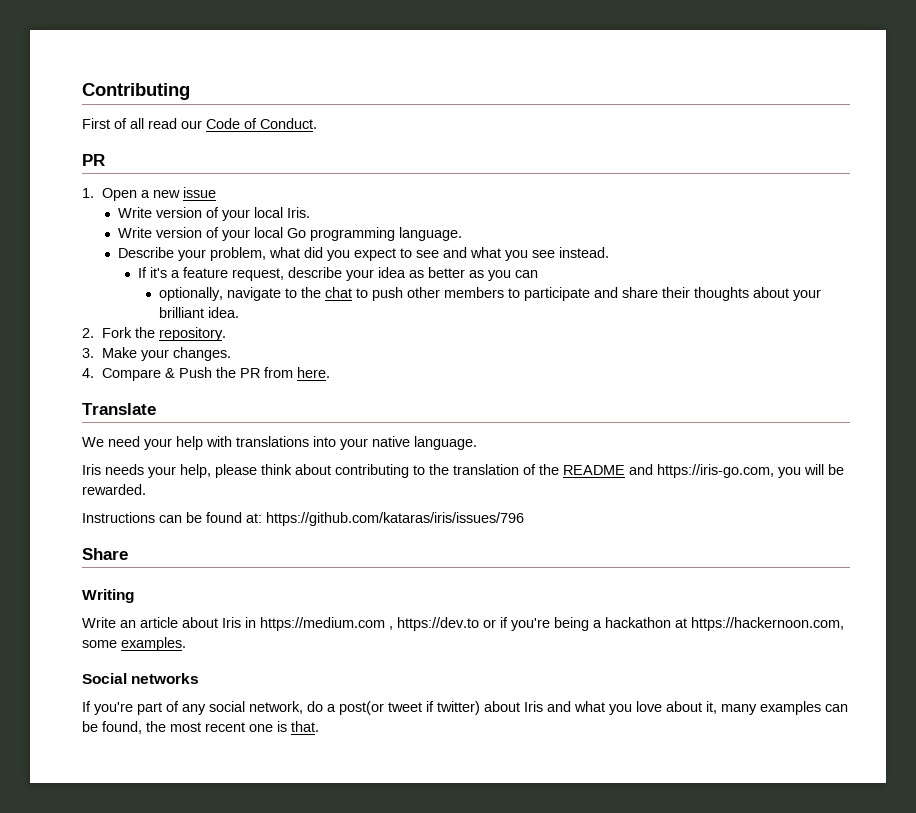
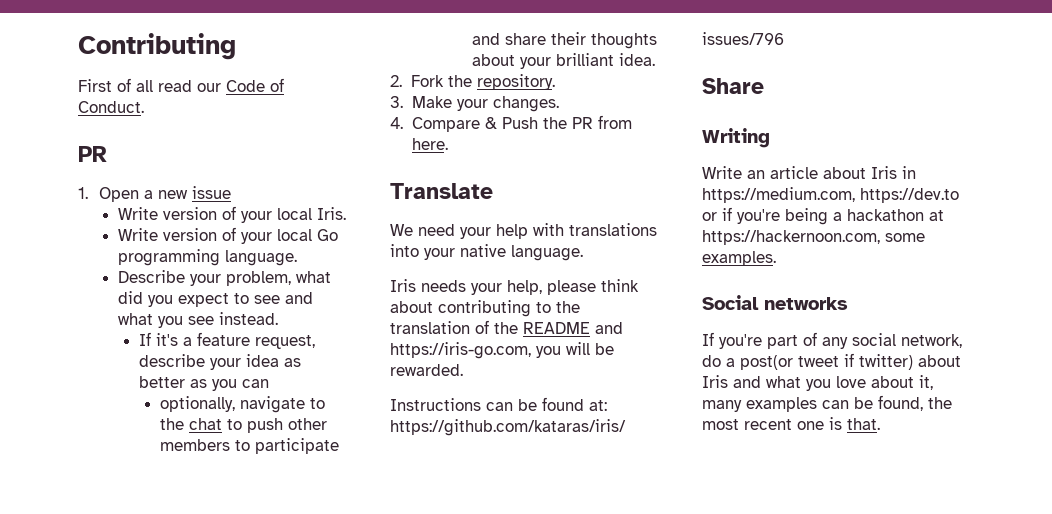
[260,617,393,631] https://medium.com , -> [702,187,855,203] https://medium.com,

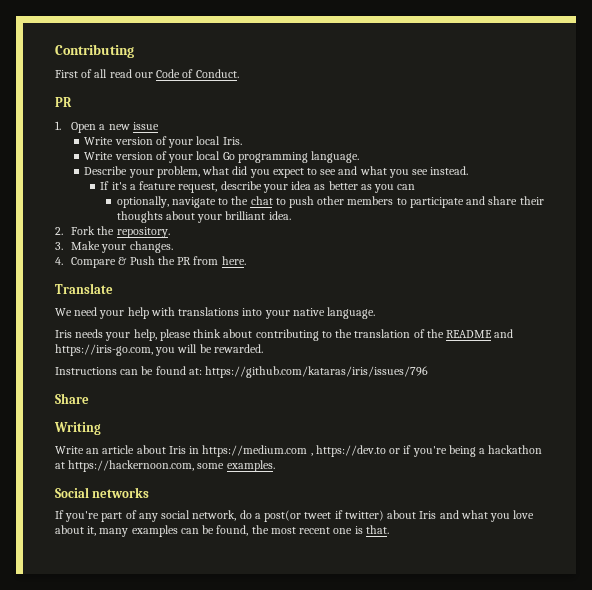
[702,187,855,203] https://medium.com, -> [202,445,313,457] https://medium.com ,

